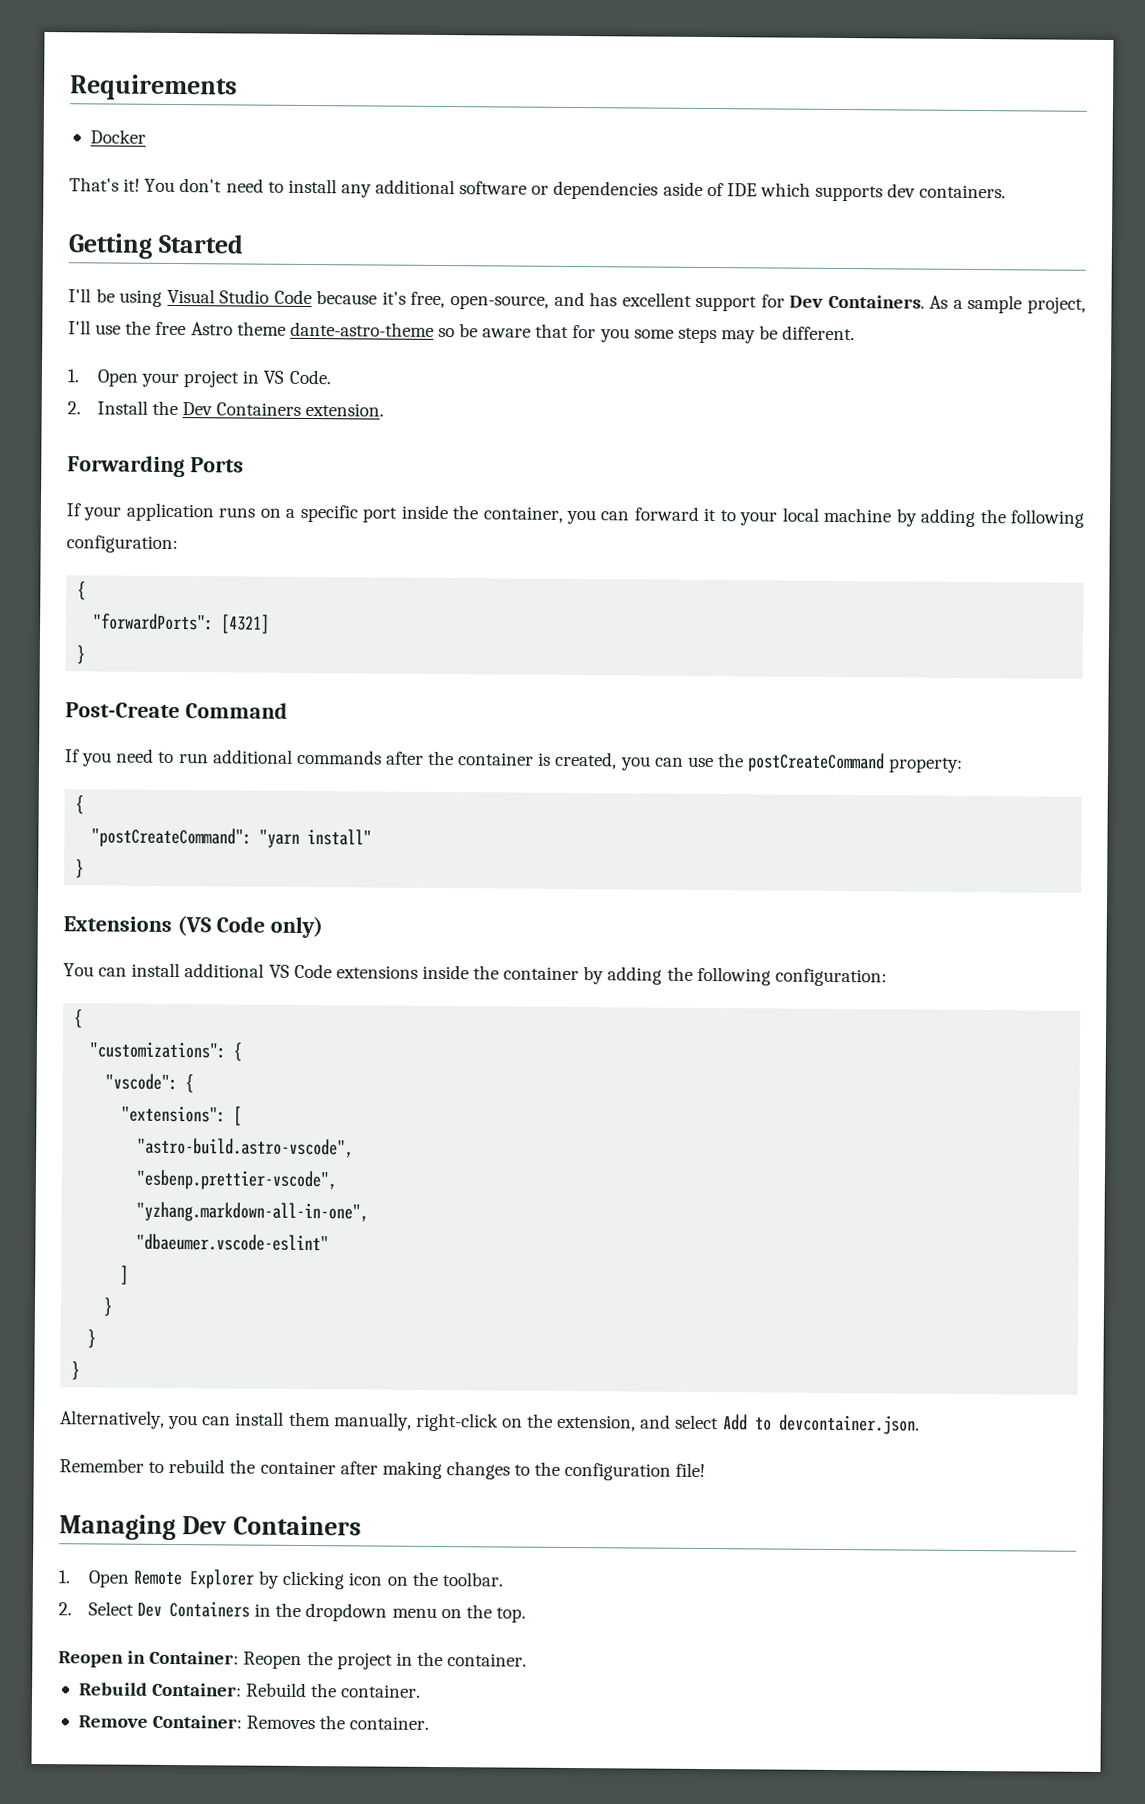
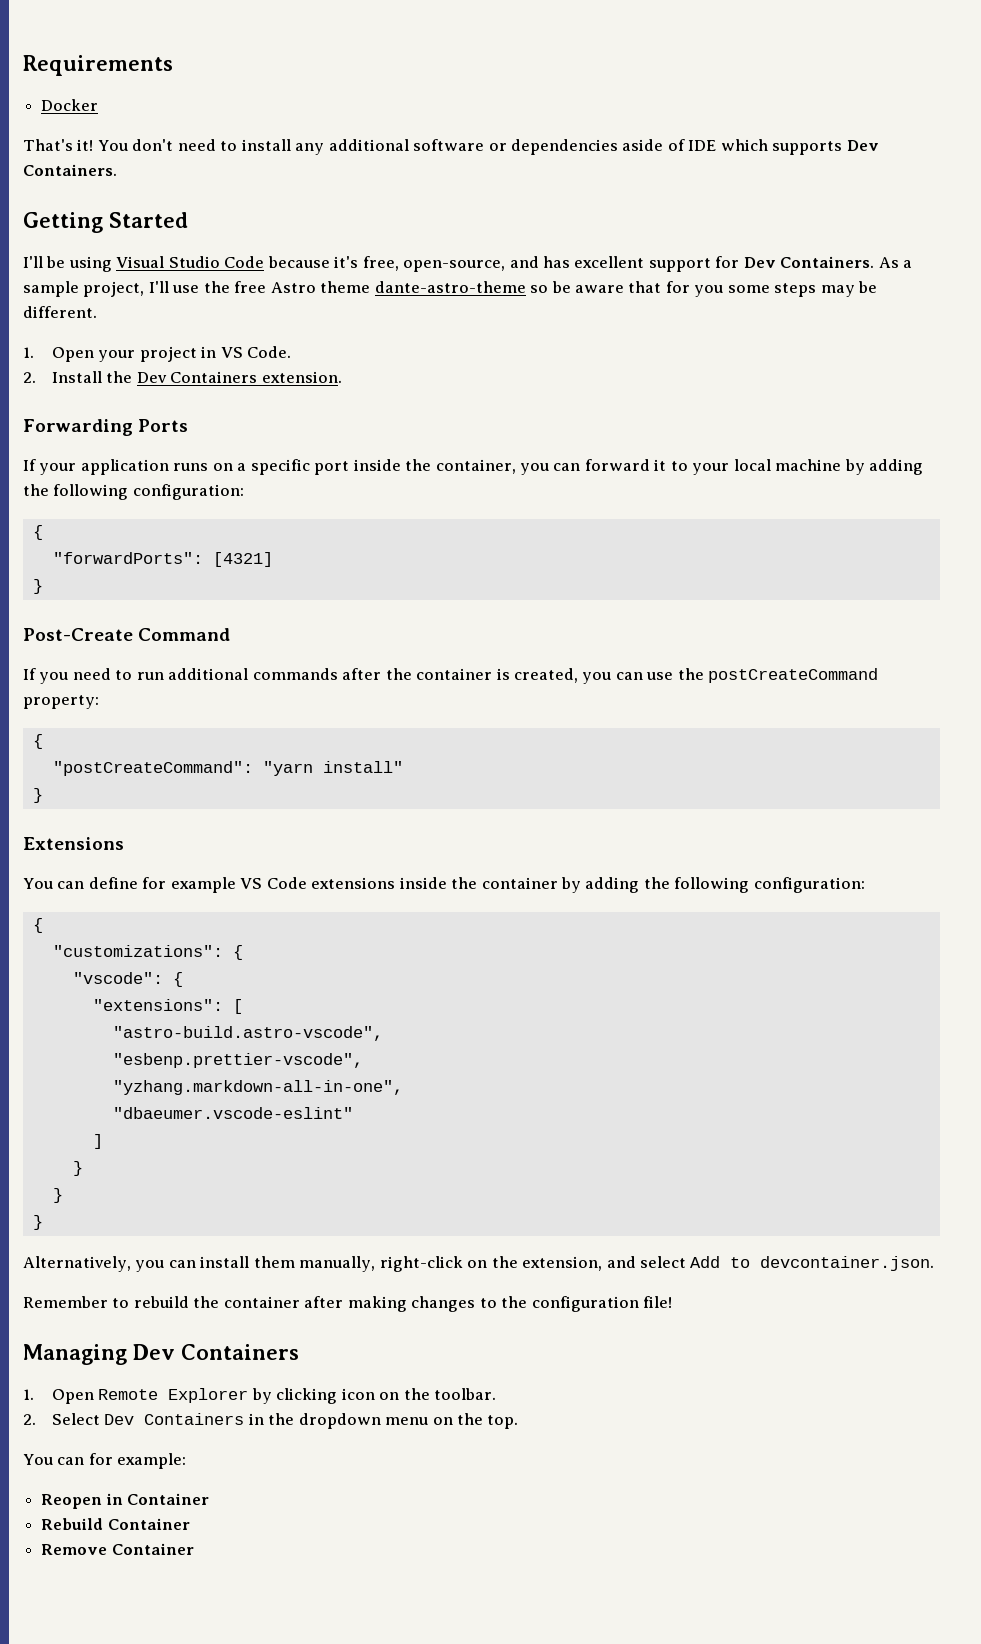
[887,183,1007,199] dev containers. -> [846,140,879,151] [23,164,117,176] Dev Containers.
[176,915,323,939] [63,962,265,978] (VS Code only) // You can install additional -> [23,877,236,893] // You can define for example
[58,1650,528,1670] [78,1682,422,1698] [77,1714,430,1730] Reopen in Container: Reopen the project in the container. // Rebuild Container: Rebuild the container. // Remove Container: Removes the container. -> [23,1453,187,1469] [41,1493,210,1509] [41,1518,190,1530] [41,1543,194,1555] You can for example: // Reopen in Container // Rebuild Container // Remove Container

